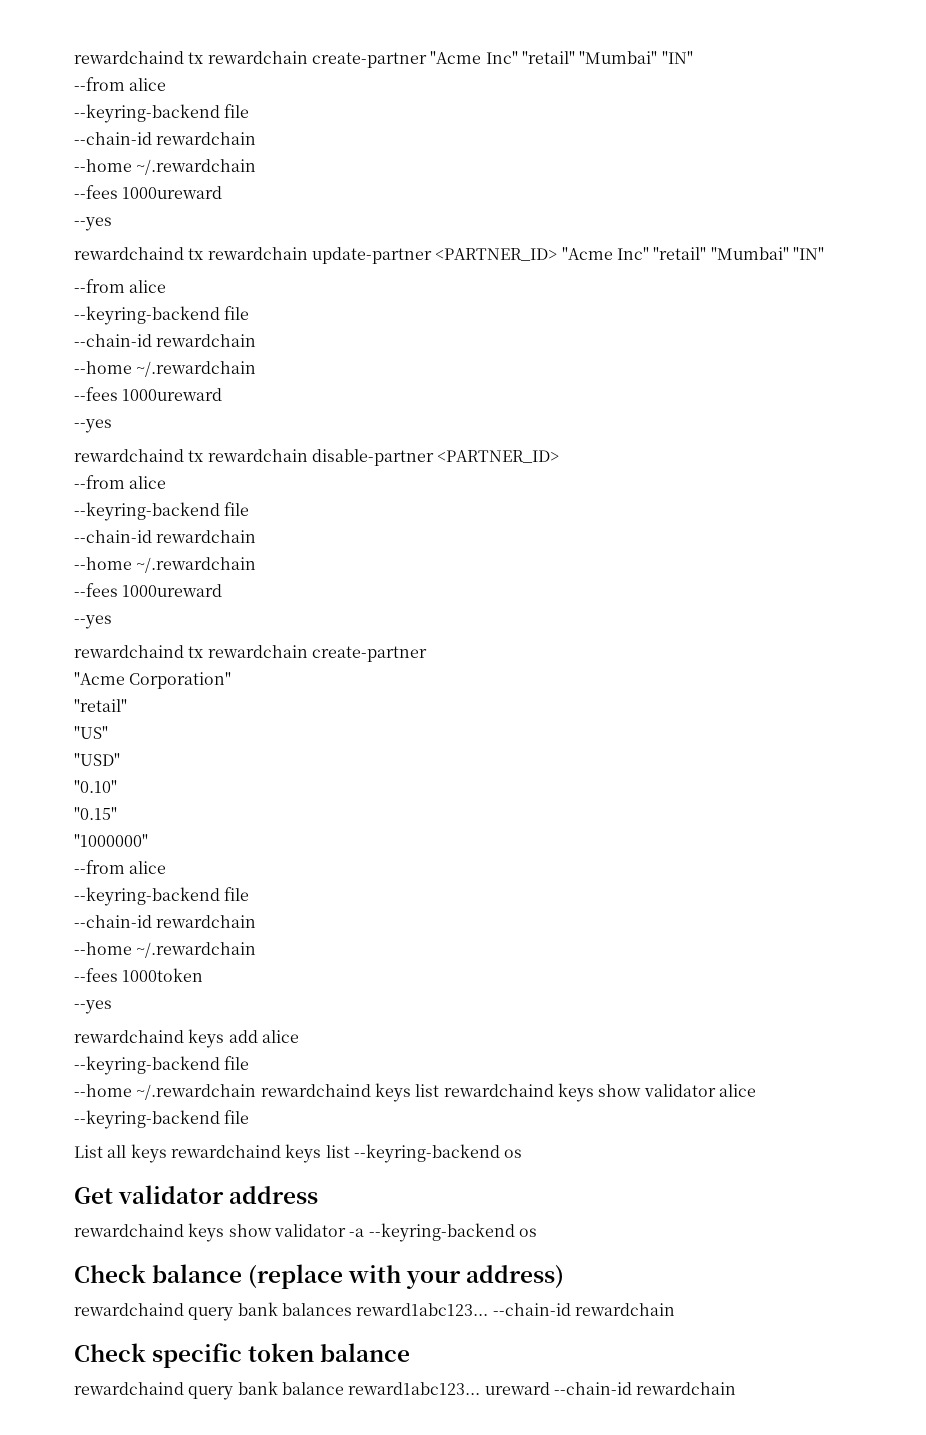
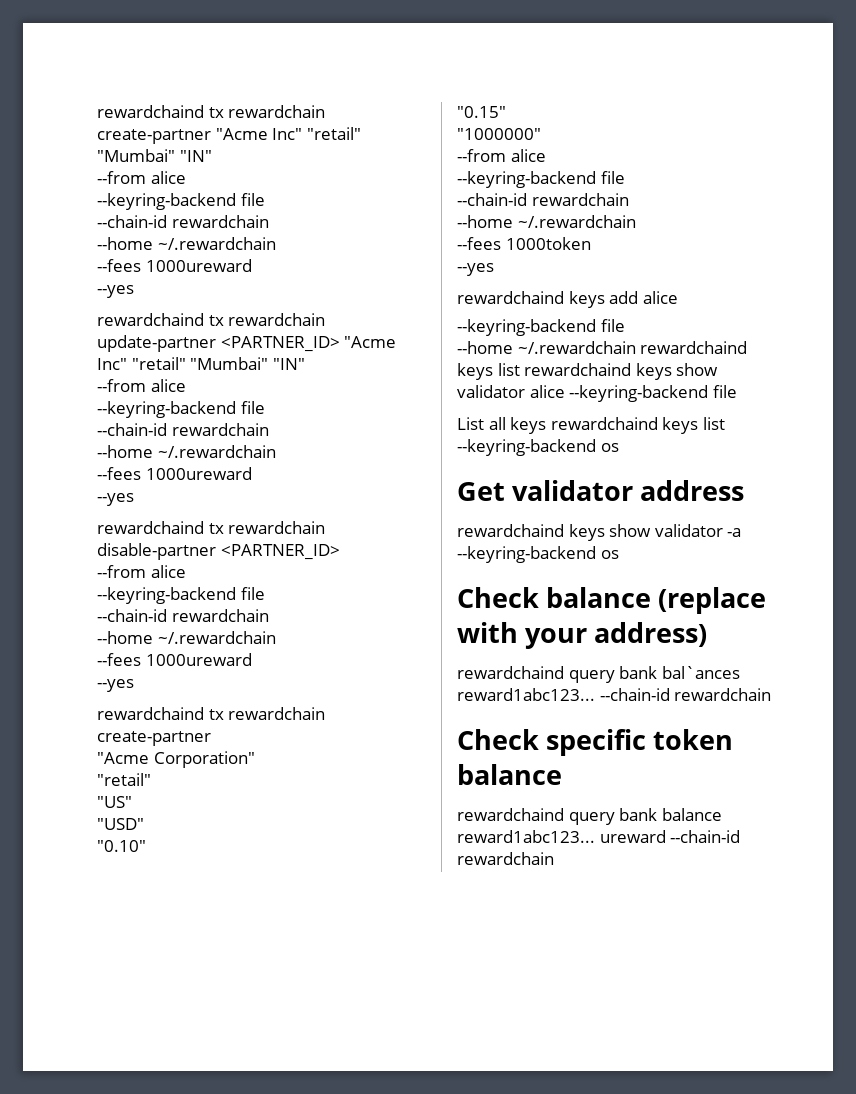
[281,1303,352,1316] balances -> [661,666,740,679] bal`ances

